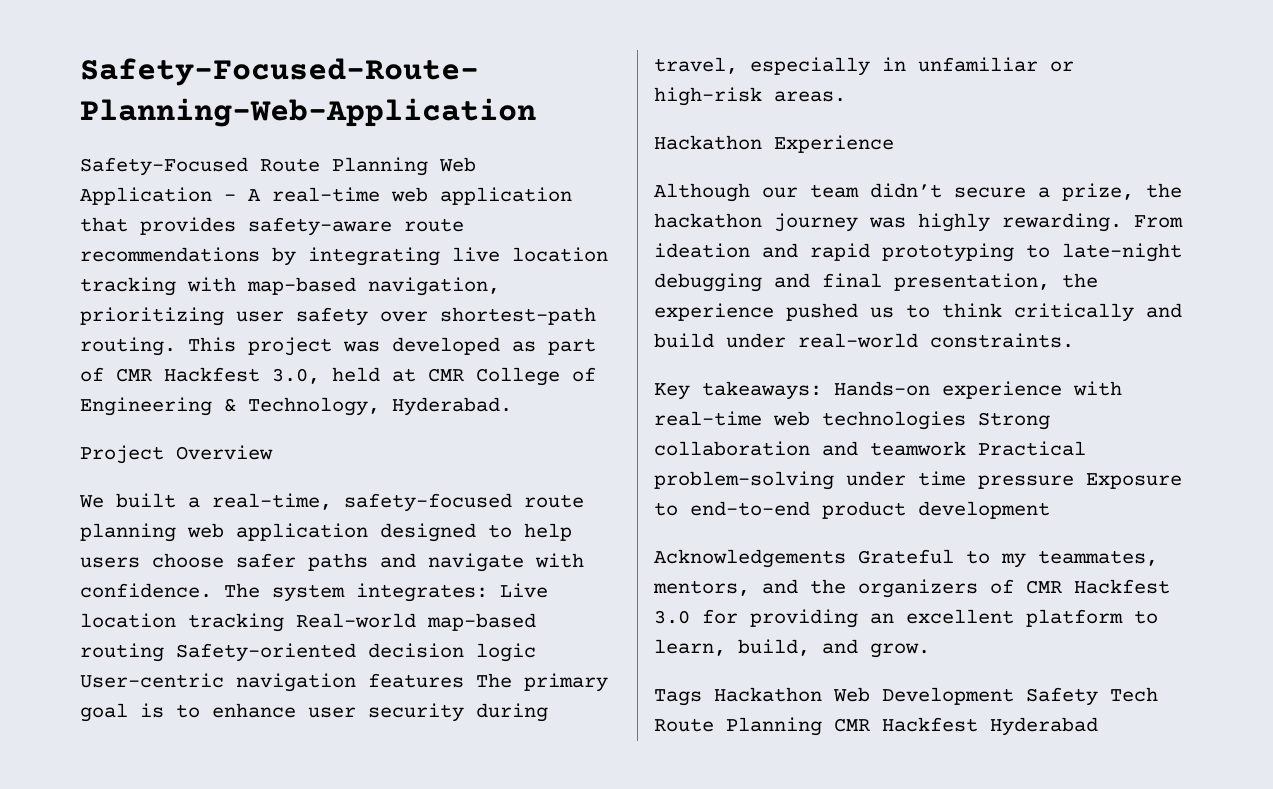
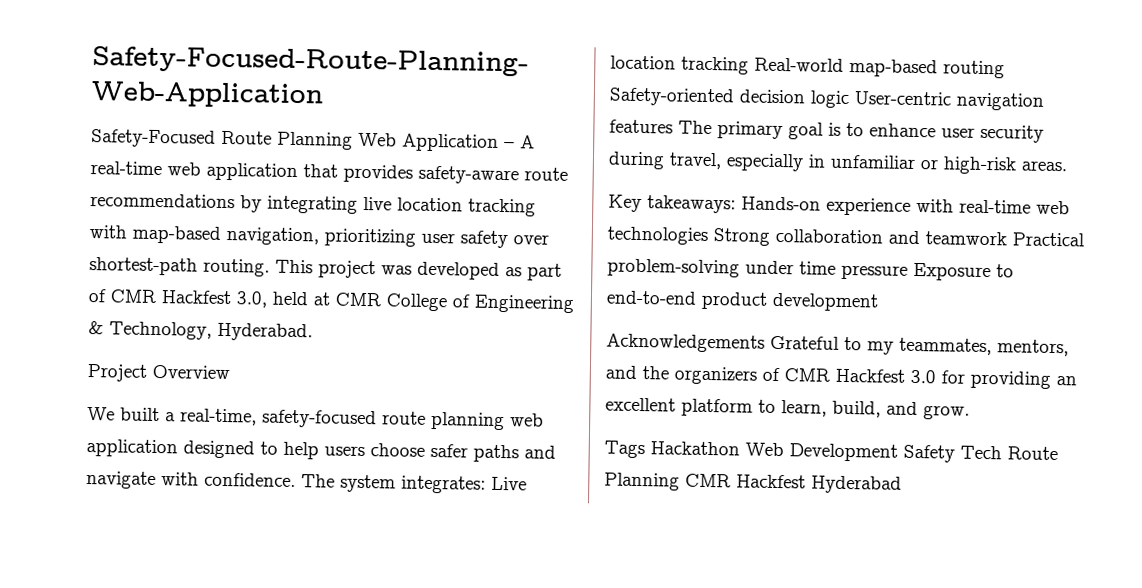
[654,135,894,153] [654,183,1182,202] [654,213,1183,232] [654,243,1182,262] [654,273,1098,292] [654,303,1182,322] [654,333,1074,348] // Hackathon Experience // Although our team didn’t secure a prize, the hackathon journey was highly rewarding. From ideation and rapid prototyping to late-night debugging and final presentation, the experience pushed us to think critically and build under real-world constraints. -> (1067, 166) none

